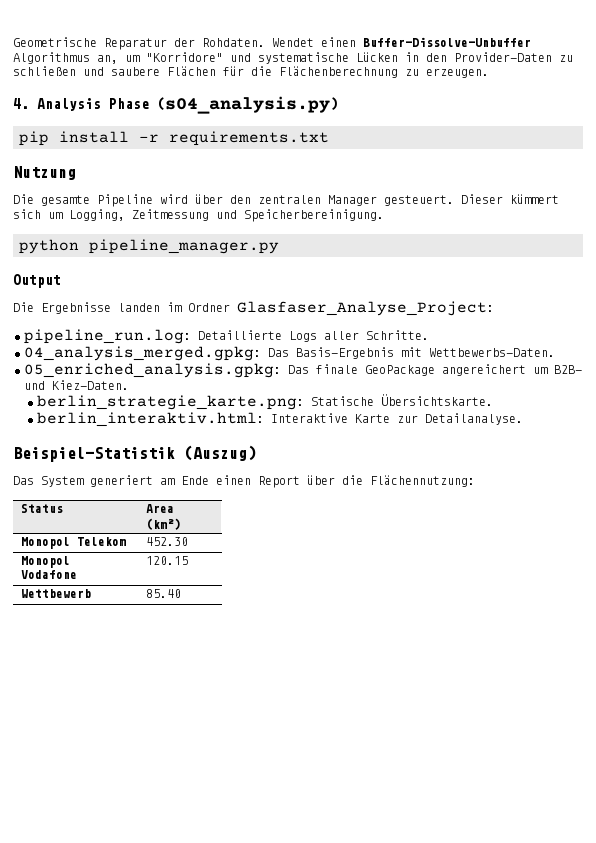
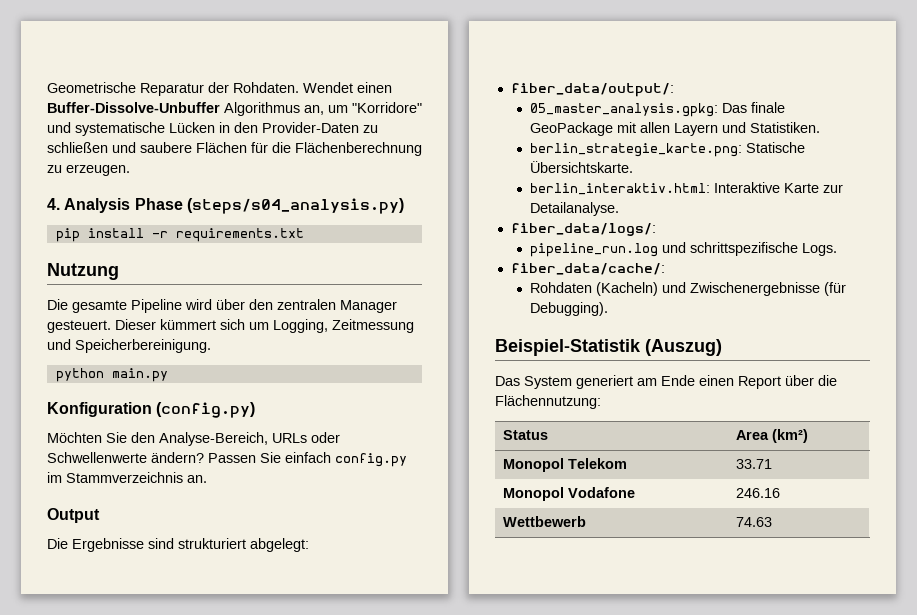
[157,96,338,114] (s04_analysis.py) -> [186,198,404,214] (steps/s04_analysis.py)
[89,239,279,254] [13,274,61,288] [13,301,494,316] [24,329,429,344] [24,346,555,361] [24,363,582,378] [24,380,129,390] pipeline_manager.py // Output // Die Ergebnisse landen im Ordner Glasfaser_Analyse_Project: // pipeline_run.log: Detaillierte Logs aller Schritte. // 04_analysis_merged.gpkg: Das Basis-Ergebnis mit Wettbewerbs-Daten. // 05_enriched_analysis.gpkg: Das finale GeoPackage angereichert um B2B- und Kiez-Daten. -> [111,368,168,382] [47,402,256,418] [47,432,340,446] [47,452,407,467] [47,472,207,483] [47,508,100,523] [47,538,309,552] [510,83,674,97] [529,102,785,117] [529,122,820,136] main.py // Konfiguration (config.py) // Möchten Sie den Analyse-Bereich, URLs oder Schwellenwerte ändern? Passen Sie einfach config.py im Stammverzeichnis an. // Output // Die Ergebnisse sind strukturiert abgelegt: // fiber_data/output/: // 05_master_analysis.gpkg: Das finale GeoPackage mit allen Layern und Statistiken.
(523, 419) none -> [510,223,656,236] [529,242,837,257] [510,263,665,275] [529,282,846,296] [529,302,608,316] // fiber_data/logs/: // pipeline_run.log und schrittspezifische Logs. // fiber_data/cache/: // Rohdaten (Kacheln) und Zwischenergebnisse (für Debugging).
[145,537,188,546] 452.30 -> [736,459,773,469] 33.71
[145,556,188,565] 120.15 -> [736,488,781,498] 246.16
[145,589,181,598] 85.40 -> [736,517,773,527] 74.63

